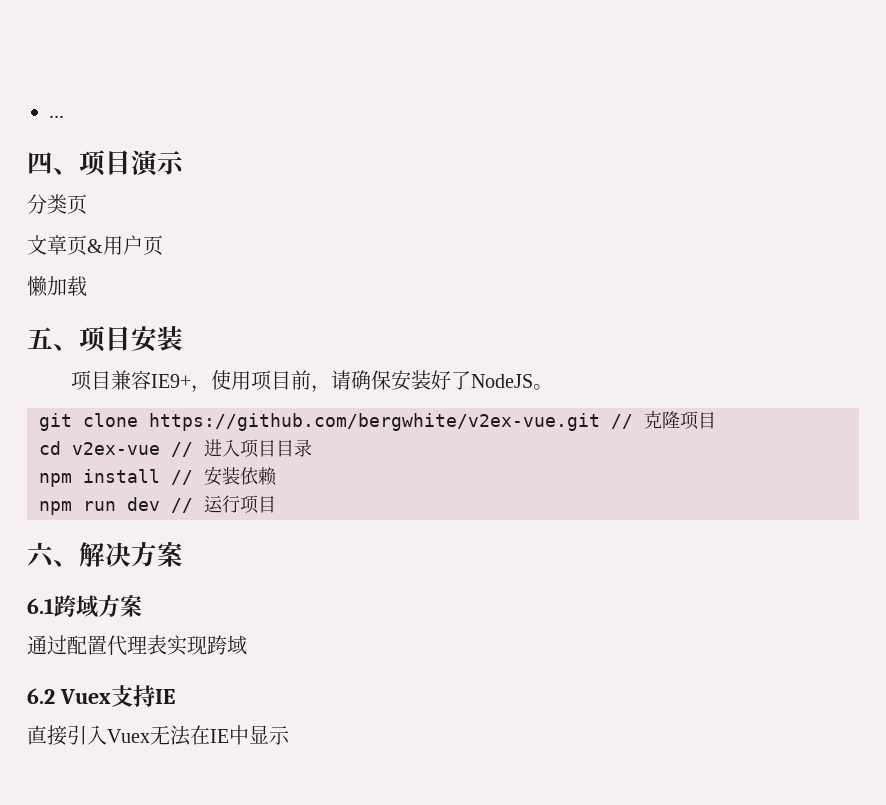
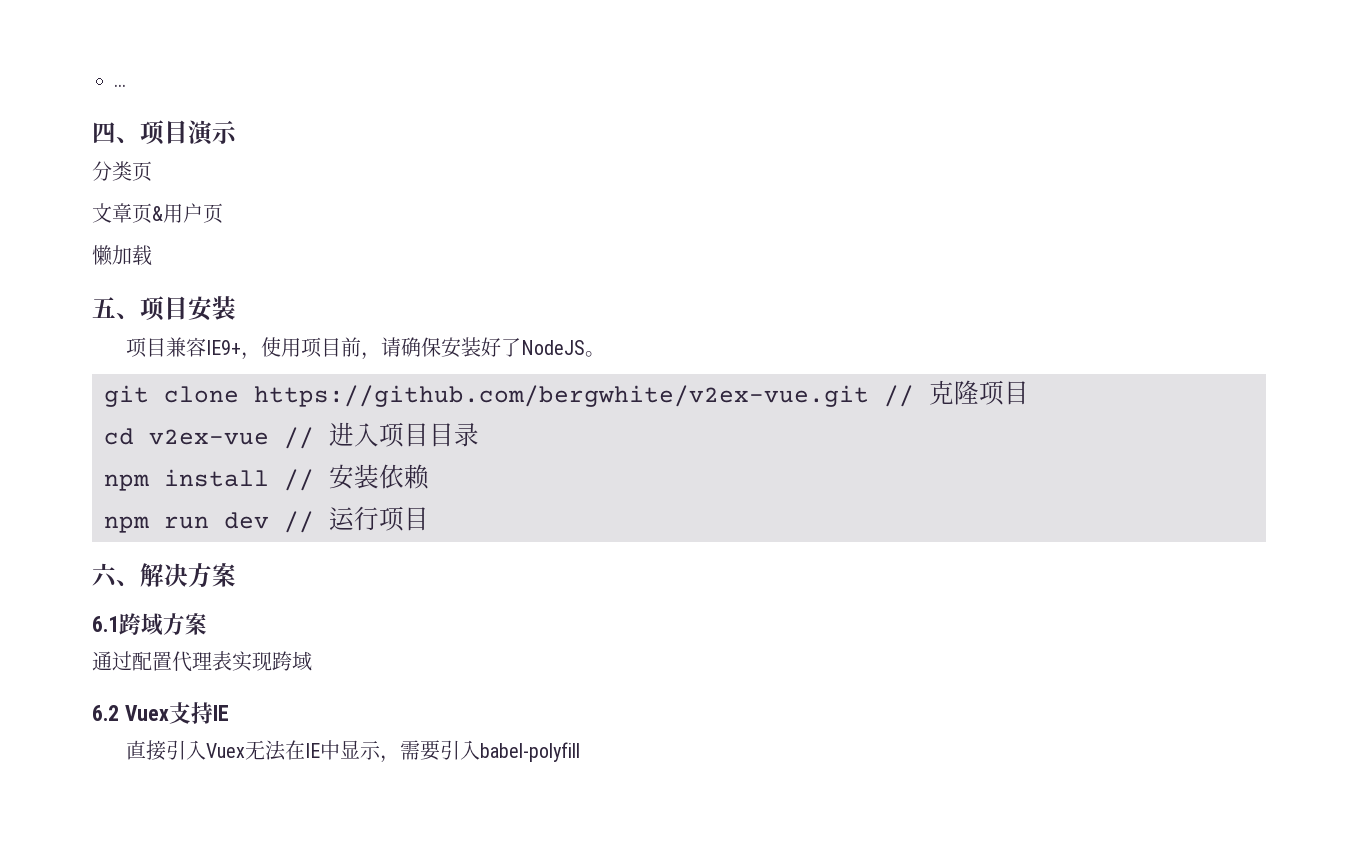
(290, 735) none -> [379,740,580,763] ，需要引入babel-polyfill

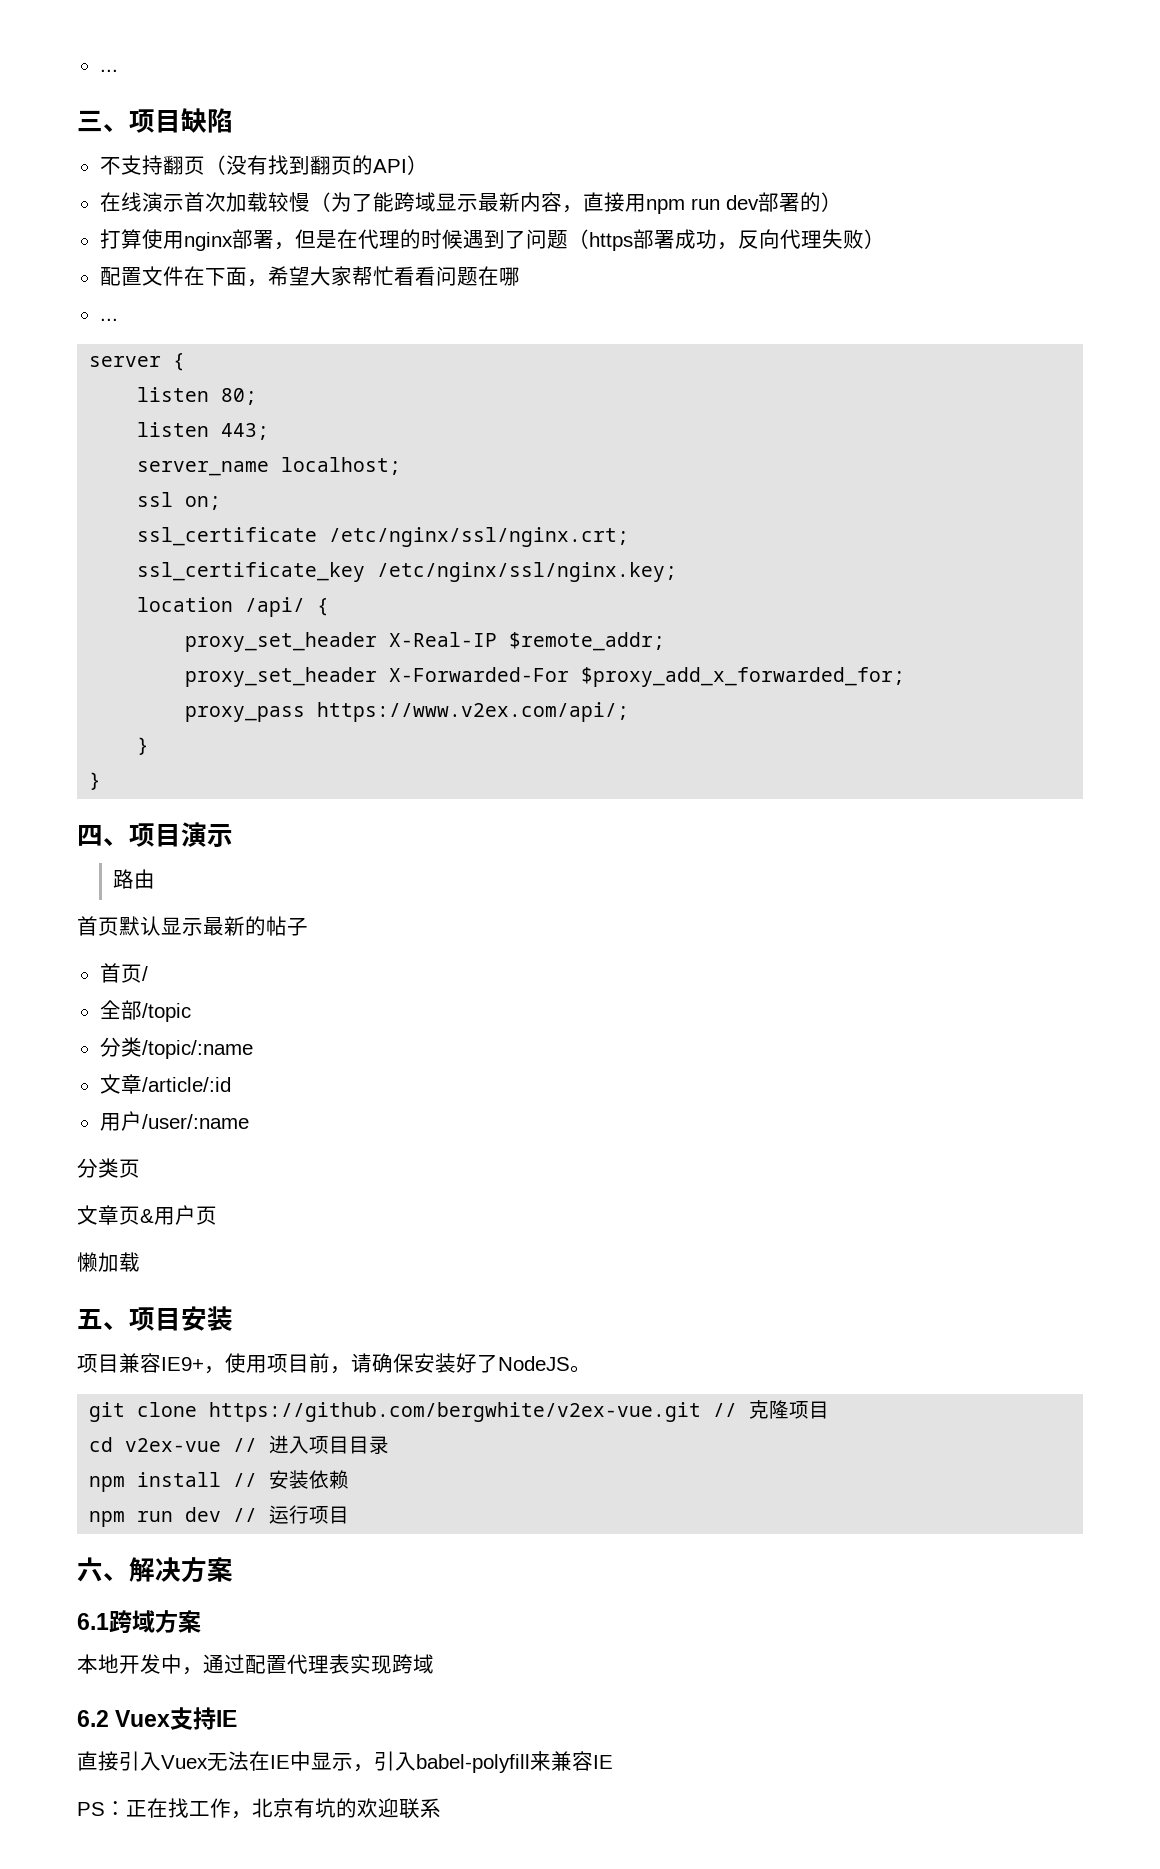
[114,84,126,87] [92,120,237,146] ... // 四、项目演示 -> [99,69,118,72] [77,108,233,133] [99,155,428,175] [99,192,842,214] [99,229,885,251] [99,266,520,287] [99,318,118,321] [89,353,186,371] [137,387,258,405] [137,422,270,440] [137,457,402,476] [137,492,222,510] [137,527,630,547] [137,562,678,582] [137,597,330,617] [185,632,666,652] [185,667,906,687] [185,702,630,722] [137,737,150,755] [89,772,102,790] [77,822,233,847] [113,869,156,889] [77,916,308,936] [99,963,148,983] [99,1000,191,1022] [99,1037,253,1059] [99,1074,231,1094] [99,1111,249,1131] ... // 三、项目缺陷 // 不支持翻页（没有找到翻页的API） // 在线演示首次加载较慢（为了能跨域显示最新内容，直接用npm run dev部署的） // 打算使用nginx部署，但是在代理的时候遇到了问题（https部署成功，反向代理失败） // 配置文件在下面，希望大家帮忙看看问题在哪 // ... // server { // listen 80; // listen 443; // server_name localhost; // ssl on; // ssl_certificate /etc/nginx/ssl/nginx.crt; // ssl_certificate_key /etc/nginx/ssl/nginx.key; // location /api/ { // proxy_set_header X-Real-IP $remote_addr; // proxy_set_header X-Forwarded-For $proxy_add_x_forwarded_for; // proxy_pass https://www.v2ex.com/api/; // } // } // 四、项目演示 // 路由 // 首页默认显示最新的帖子 // 首页/ // 全部/topic // 分类/topic/:name // 文章/article/:id // 用户/user/:name
(207, 624) none -> [77,1654,203,1675] 本地开发中，
[399,740,440,761] 需要 -> (374, 1768) none
(580, 752) none -> [530,1751,613,1771] [77,1798,441,1819] 来兼容IE // PS：正在找工作，北京有坑的欢迎联系

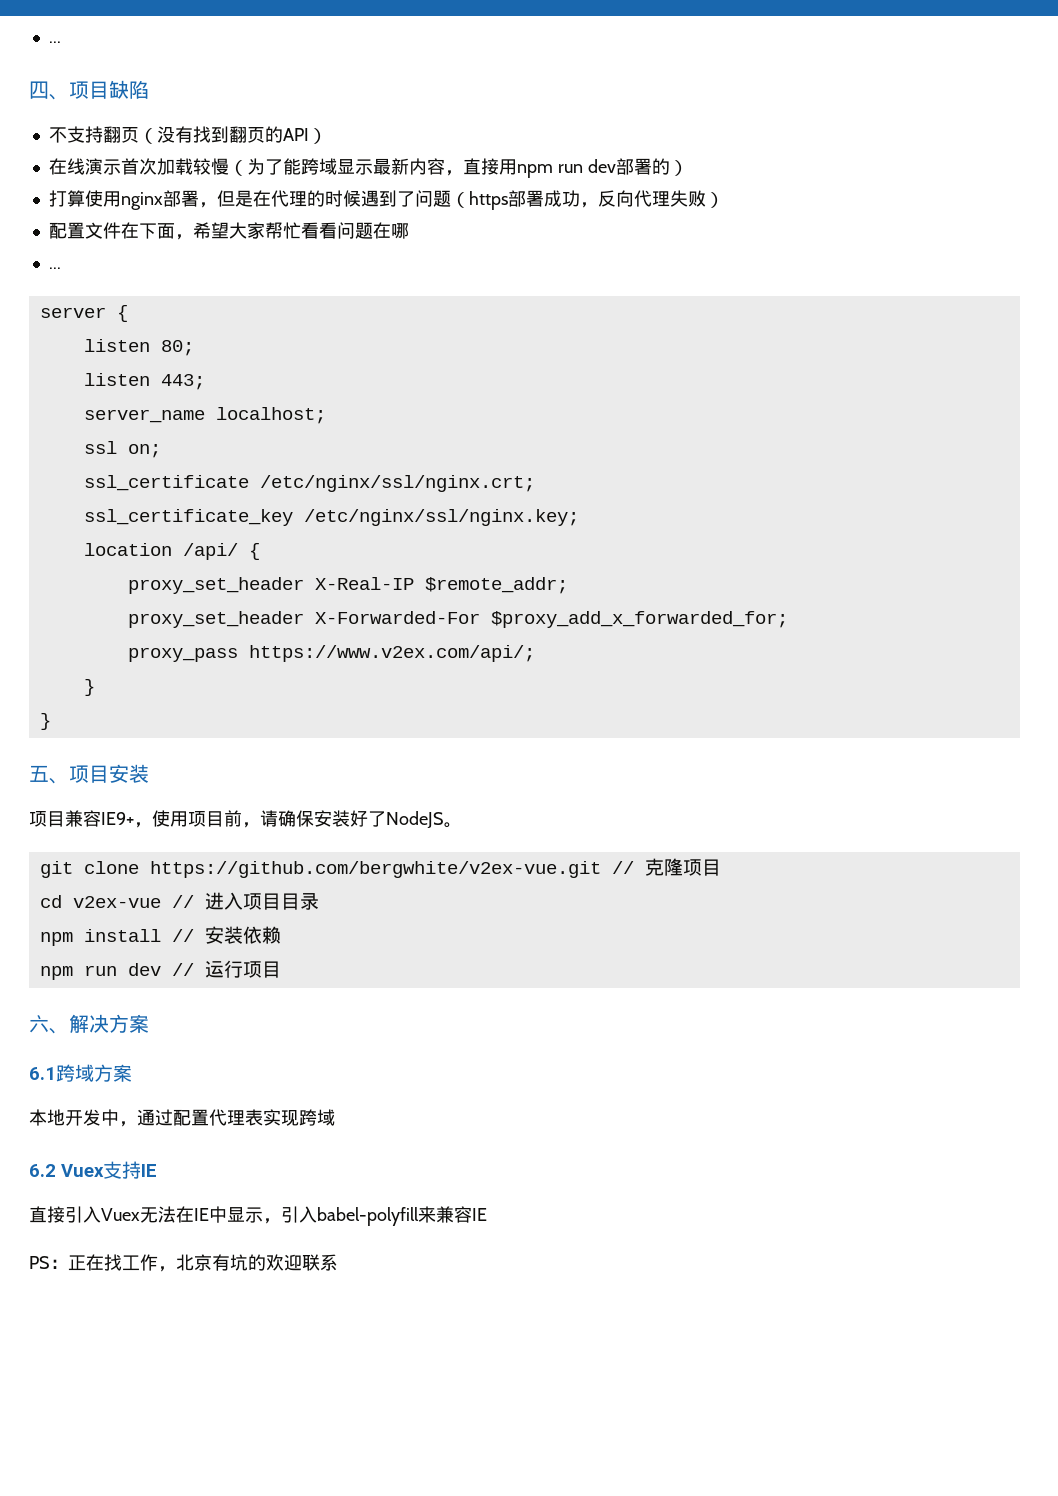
[99,69,118,72] [77,110,103,132] ... // 三 -> [48,41,61,43] [29,81,49,99] ... // 四
[77,822,233,847] [113,869,156,889] [77,916,308,936] [99,963,148,983] [99,1000,191,1022] [99,1037,253,1059] [99,1074,231,1094] [99,1111,249,1131] [77,1158,140,1178] [77,1205,217,1225] [77,1252,140,1272] // 四、项目演示 // 路由 // 首页默认显示最新的帖子 // 首页/ // 全部/topic // 分类/topic/:name // 文章/article/:id // 用户/user/:name // 分类页 // 文章页&用户页 // 懒加载 -> (51, 721) none

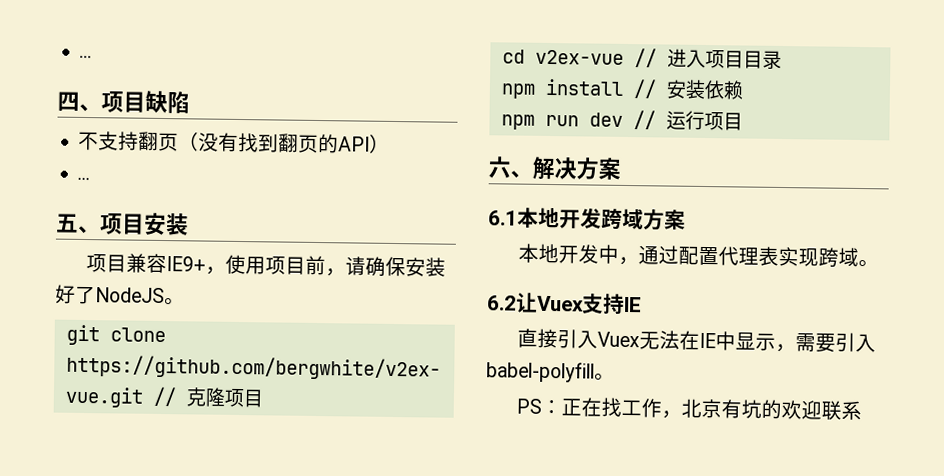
[48,158,688,178] [48,190,724,210] [48,222,409,240] [48,267,61,269] [39,305,128,322] [83,339,194,356] [83,373,205,390] [83,407,326,424] [83,441,161,458] [83,475,535,492] [83,509,579,526] [83,543,260,560] [127,577,568,594] [127,611,788,628] [127,645,535,662] [83,679,95,696] [39,713,51,730] 在线演示首次加载较慢（为了能跨域显示最新内容，直接用npm run dev部署的） // 打算使用nginx部署，但是在代理的时候遇到了问题（https部署成功，反向代理失败） // 配置文件在下面，希望大家帮忙看看问题在哪 // ... // server { // listen 80; // listen 443; // server_name localhost; // ssl on; // ssl_certificate /etc/nginx/ssl/nginx.crt; // ssl_certificate_key /etc/nginx/ssl/nginx.key; // location /api/ { // proxy_set_header X-Real-IP $remote_addr; // proxy_set_header X-Forwarded-For $proxy_add_x_forwarded_for; // proxy_pass https://www.v2ex.com/api/; // } // } -> [77,176,91,181] ...
(56, 1073) none -> [517,207,602,229] 本地开发
(335, 1117) none -> [858,259,880,267] 。
(56, 1170) none -> [516,292,538,313] 让
(281, 1221) none -> [795,333,837,353] 需要
[418,1206,487,1223] 来兼容IE -> [594,373,615,380] 。

